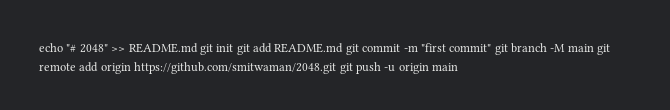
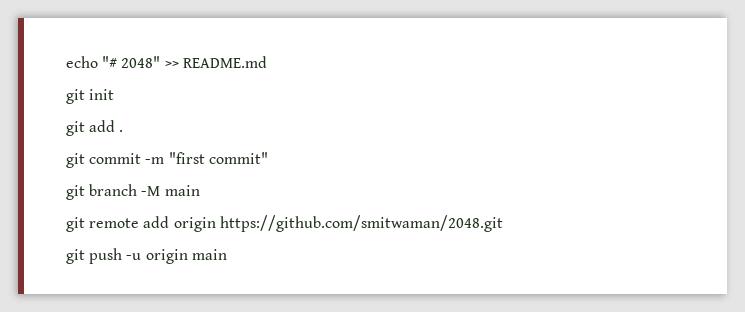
(198, 48) none -> (267, 62) //
(234, 48) none -> (115, 94) //
[274,43,344,53] README.md -> [119,130,124,132] . //
(492, 48) none -> (268, 158) //
(594, 48) none -> (200, 190) //
(337, 68) none -> (503, 223) //

